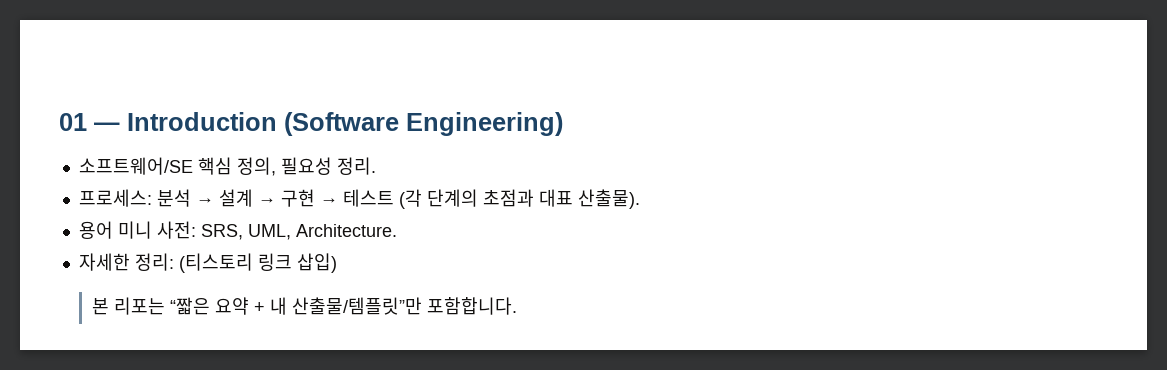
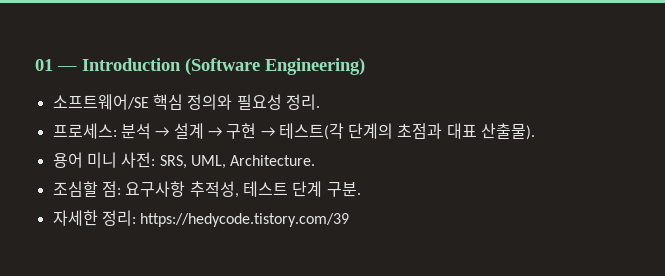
[236,157,276,176] 정의, -> [187,94,233,110] 정의와
[342,189,422,209] 테스트 (각 -> [278,123,344,140] 테스트(각
[78,253,337,273] [91,297,517,315] 자세한 정리: (티스토리 링크 삽입) // 본 리포는 “짧은 요약 + 내 산출물/템플릿”만 포함합니다. -> [52,181,361,198] [52,210,350,227] 조심할 점: 요구사항 추적성, 테스트 단계 구분. // 자세한 정리: https://hedycode.tistory.com/39

